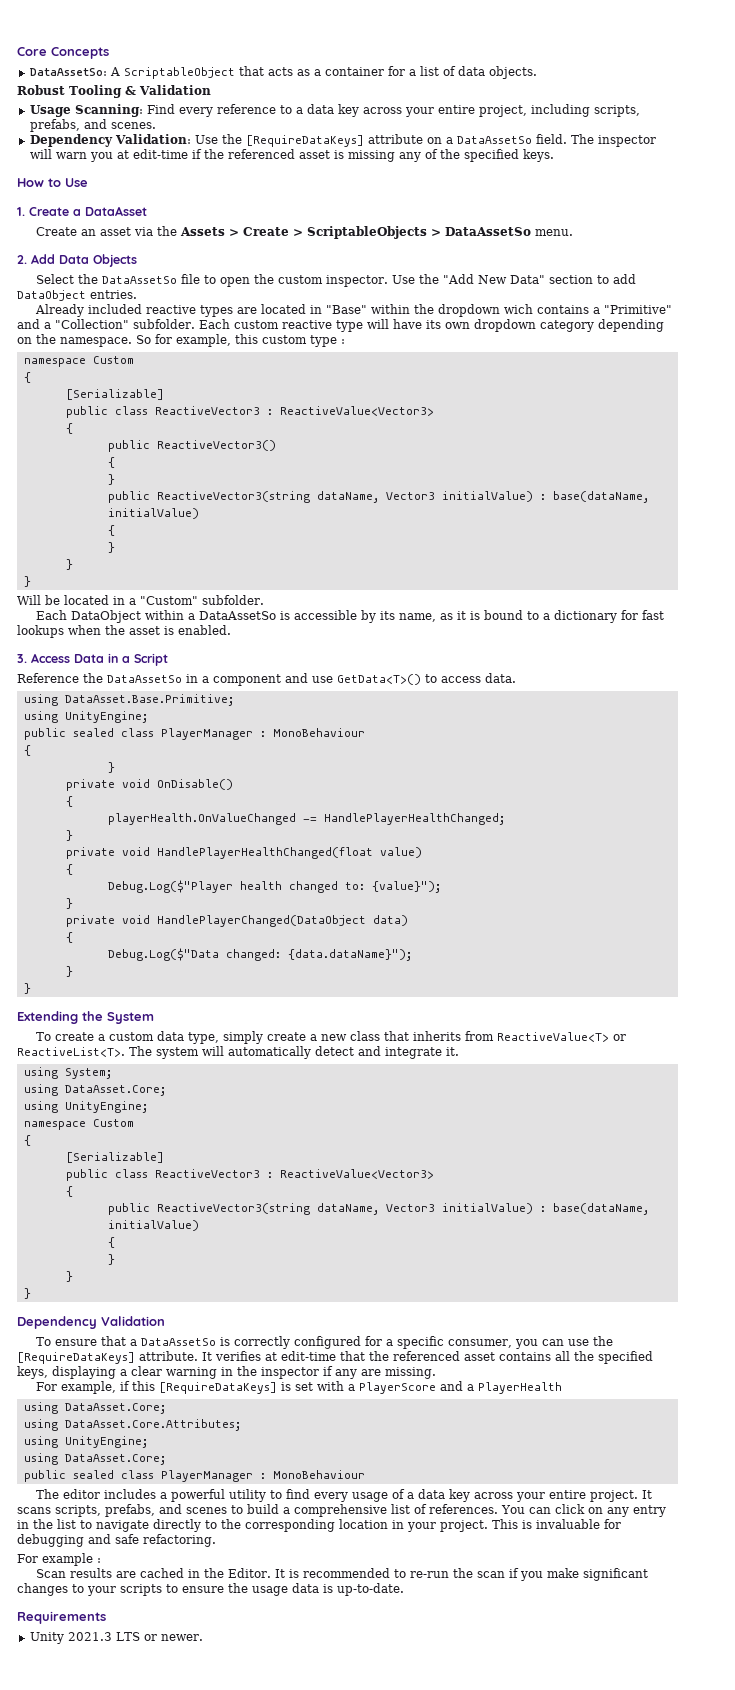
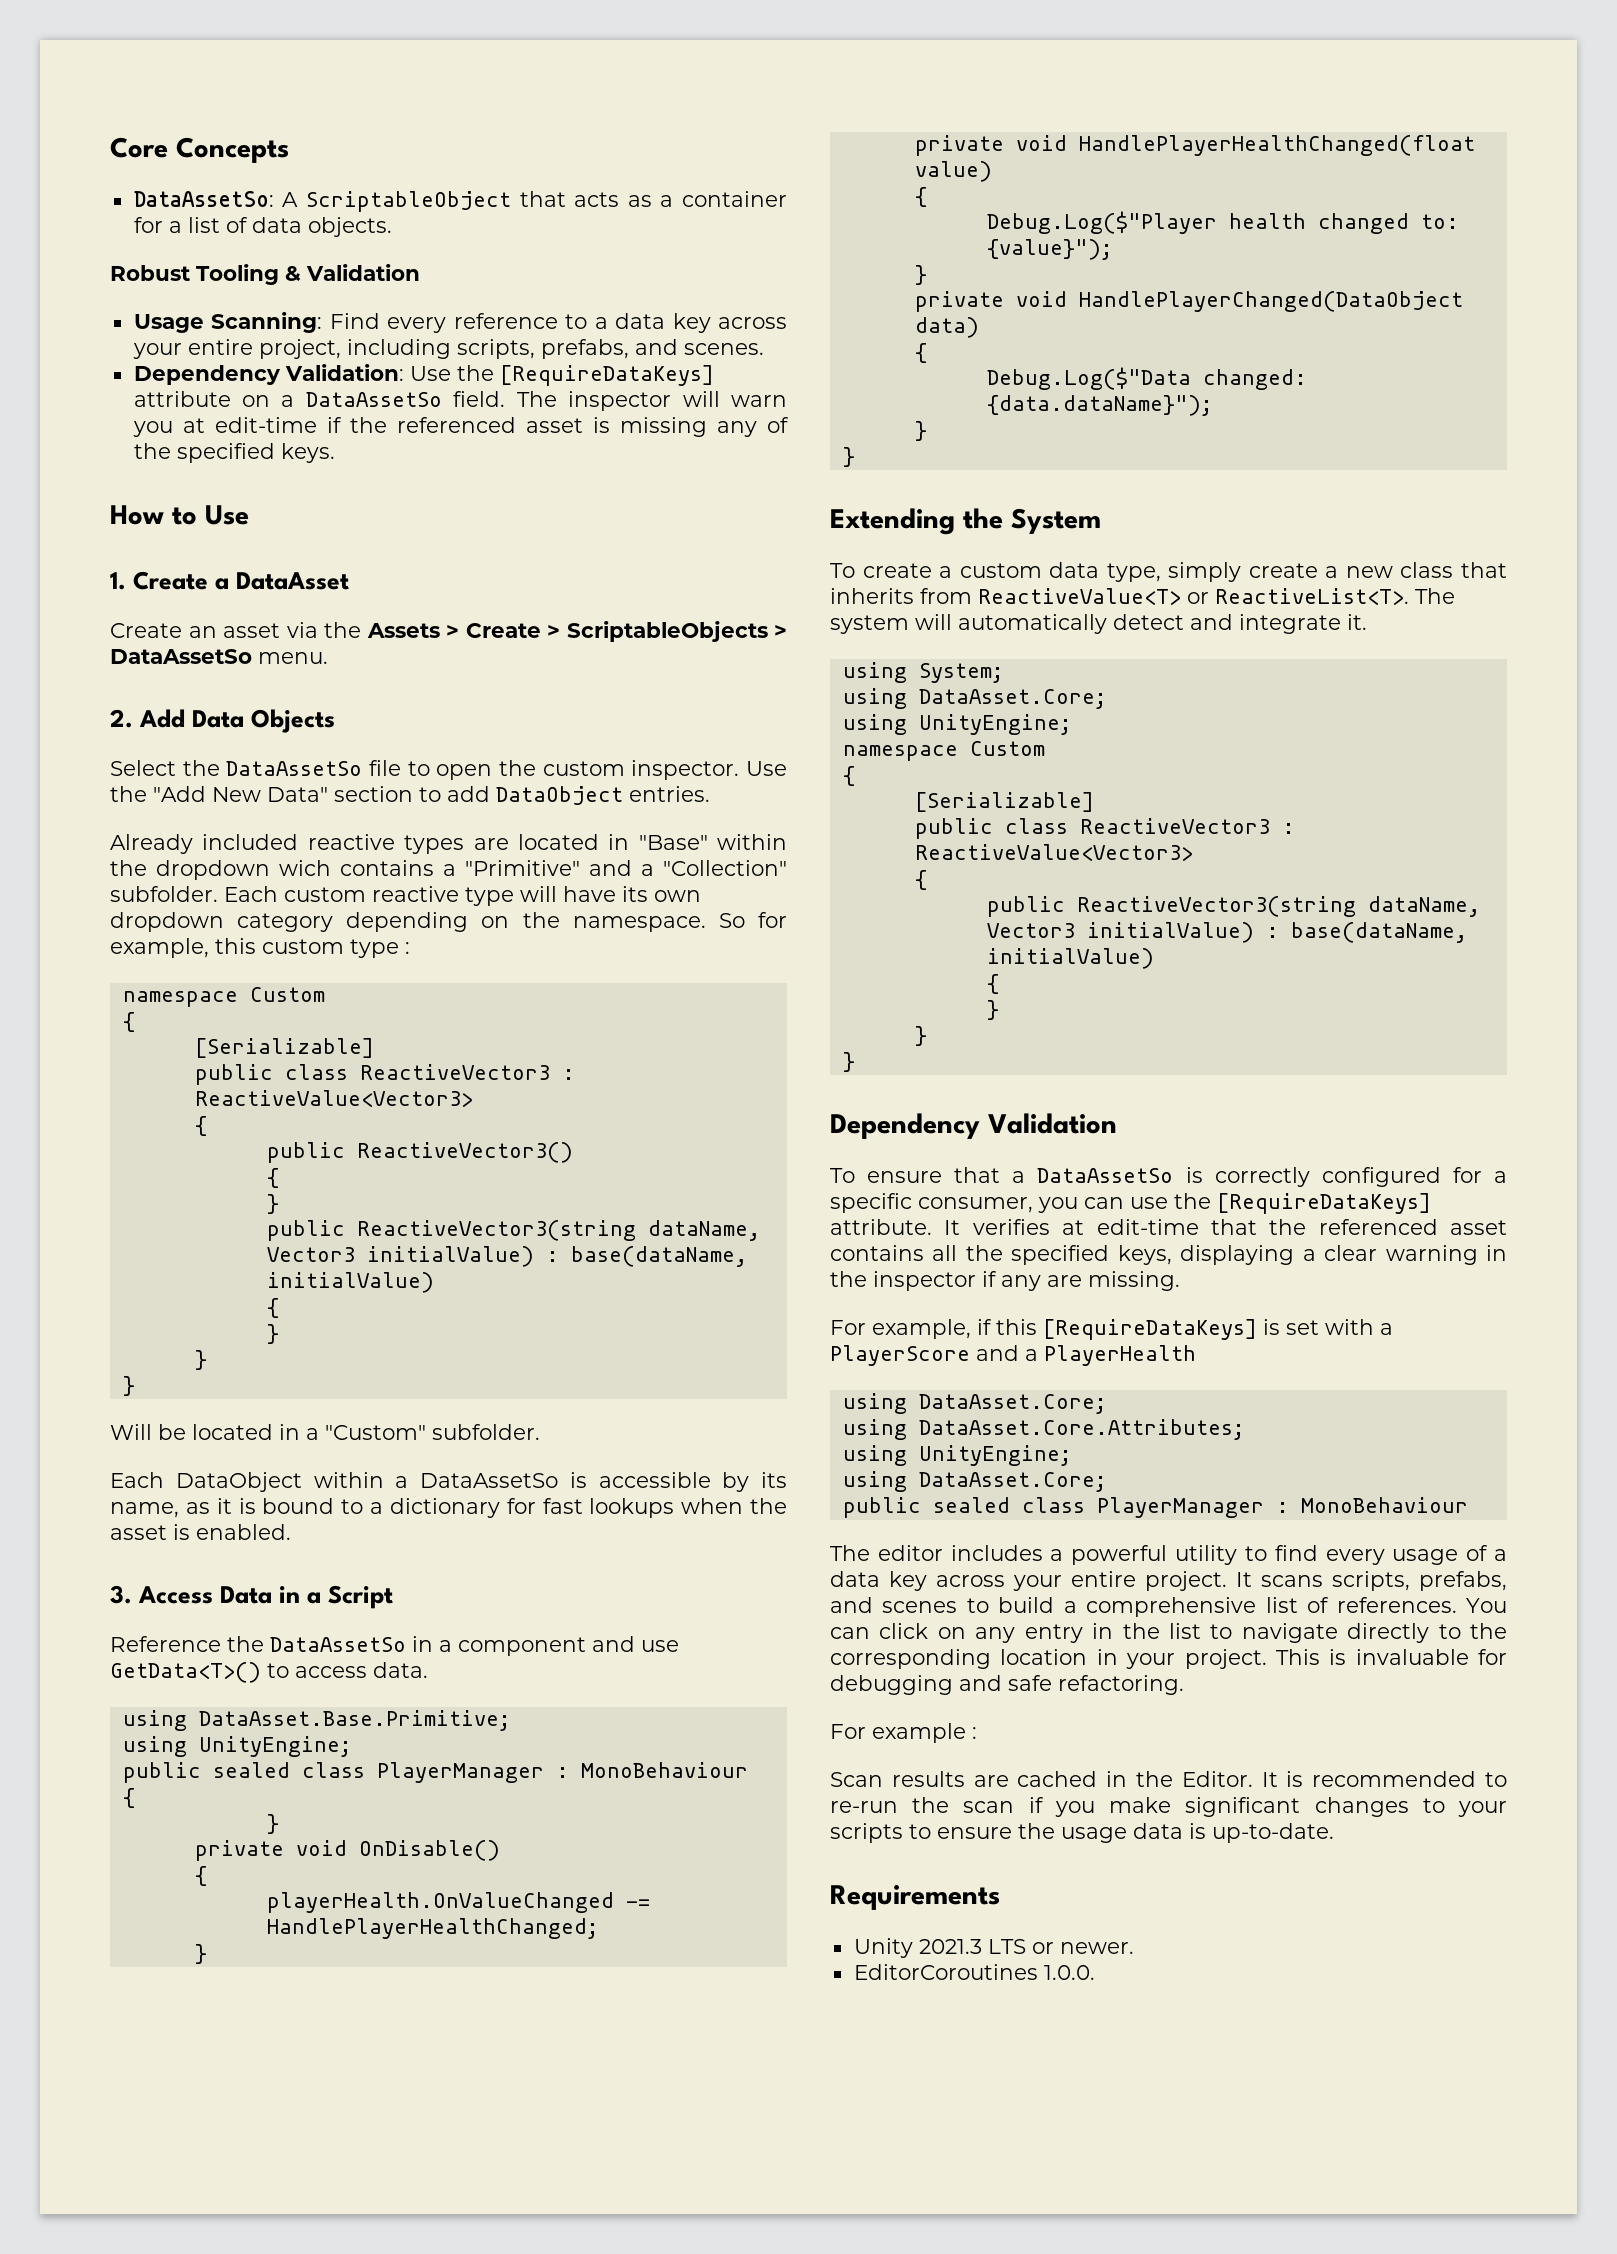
(203, 1637) none -> [853,1964,1095,1980] // EditorCoroutines 1.0.0.

